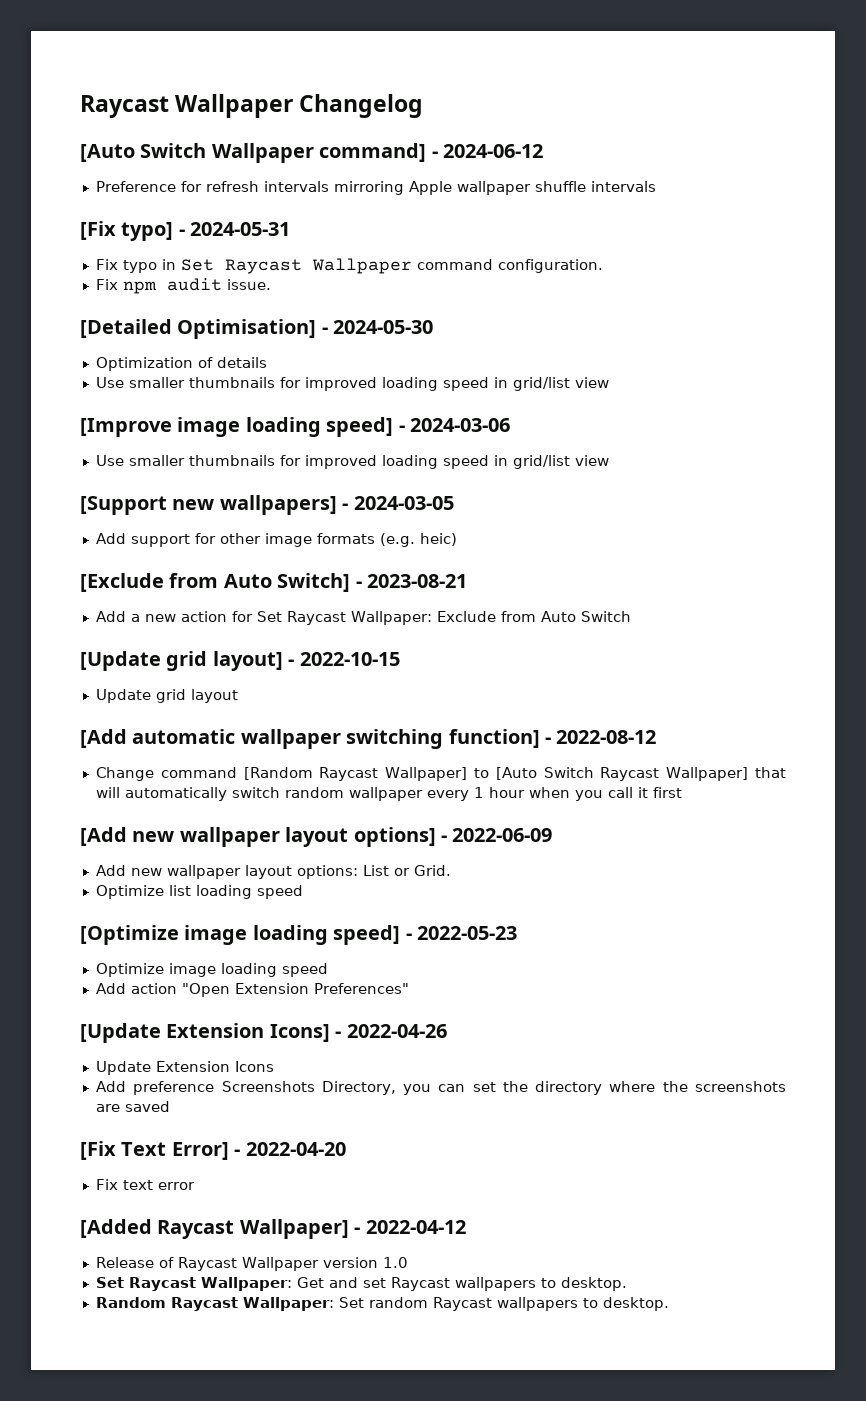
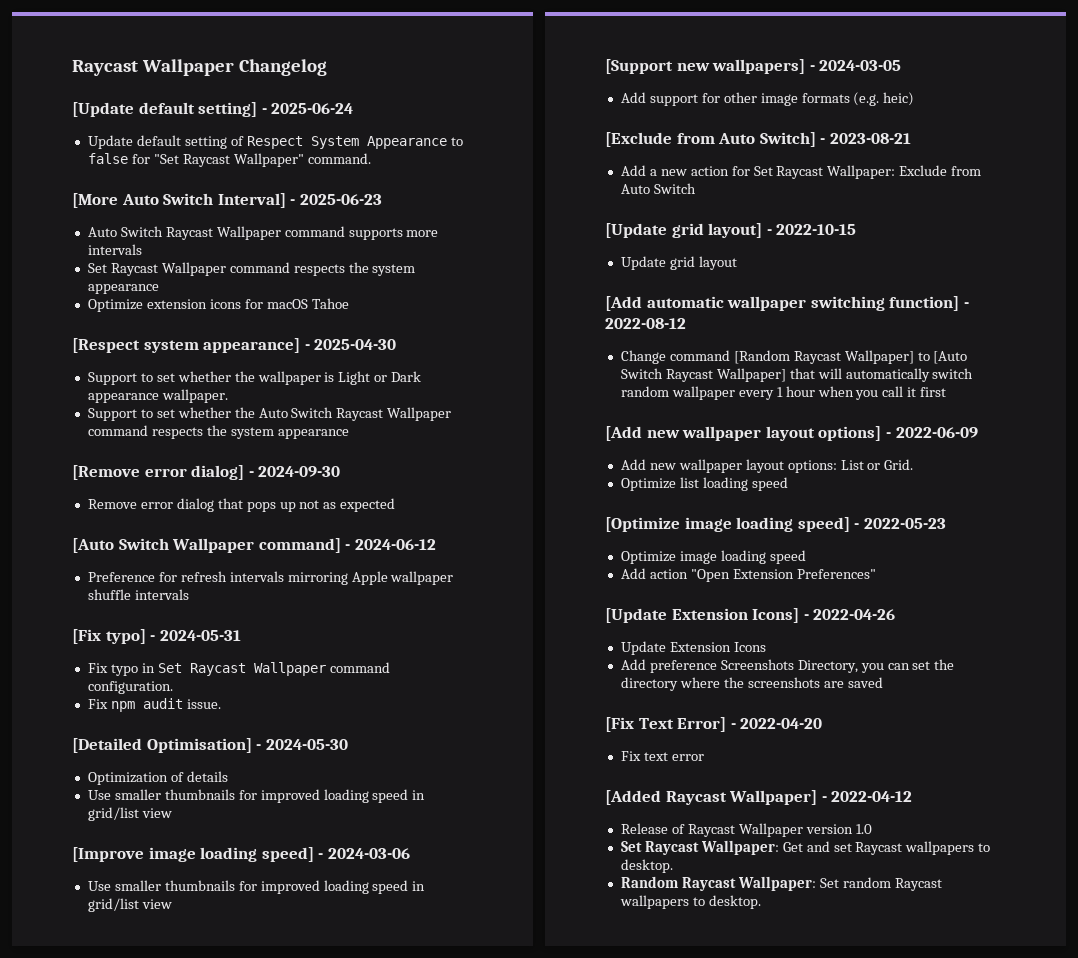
(424, 106) none -> [72,102,354,117] [87,135,463,149] [87,153,371,167] [72,193,382,208] [87,226,439,240] [87,244,142,255] [87,262,416,276] [87,284,159,294] [87,298,349,312] [72,338,397,353] [87,371,422,385] [87,389,228,403] [87,407,452,421] [87,425,349,439] [72,465,341,480] [87,498,396,512] // [Update default setting] - 2025-06-24 // Update default setting of Respect System Appearance to false for "Set Raycast Wallpaper" command. // [More Auto Switch Interval] - 2025-06-23 // Auto Switch Raycast Wallpaper command supports more intervals // Set Raycast Wallpaper command respects the system appearance // Optimize extension icons for macOS Tahoe // [Respect system appearance] - 2025-04-30 // Support to set whether the wallpaper is Light or Dark appearance wallpaper. // Support to set whether the Auto Switch Raycast Wallpaper command respects the system appearance // [Remove error dialog] - 2024-09-30 // Remove error dialog that pops up not as expected

